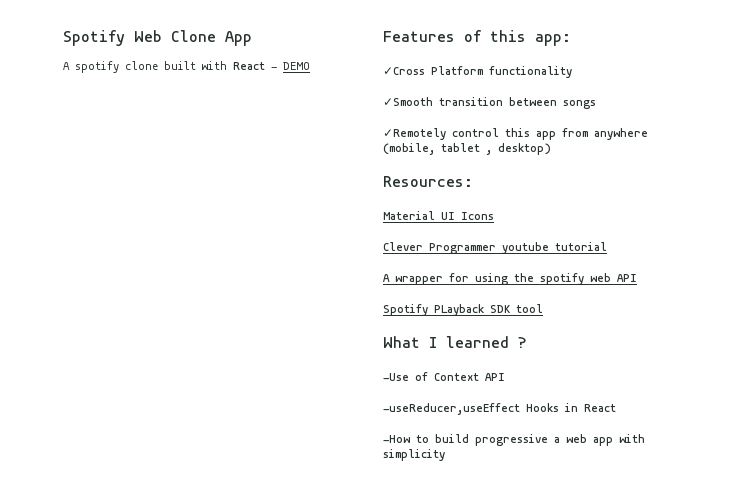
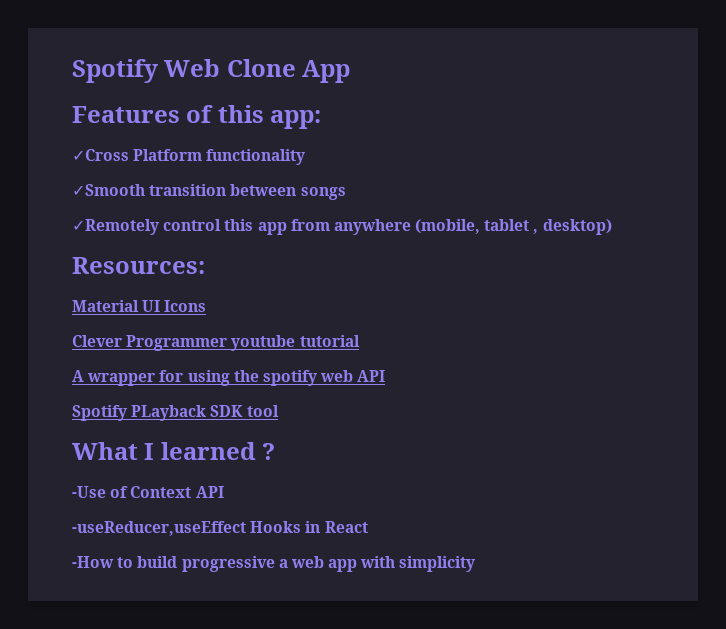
[63,61,310,73] // A spotify clone built with React - DEMO -> (351, 71) none

